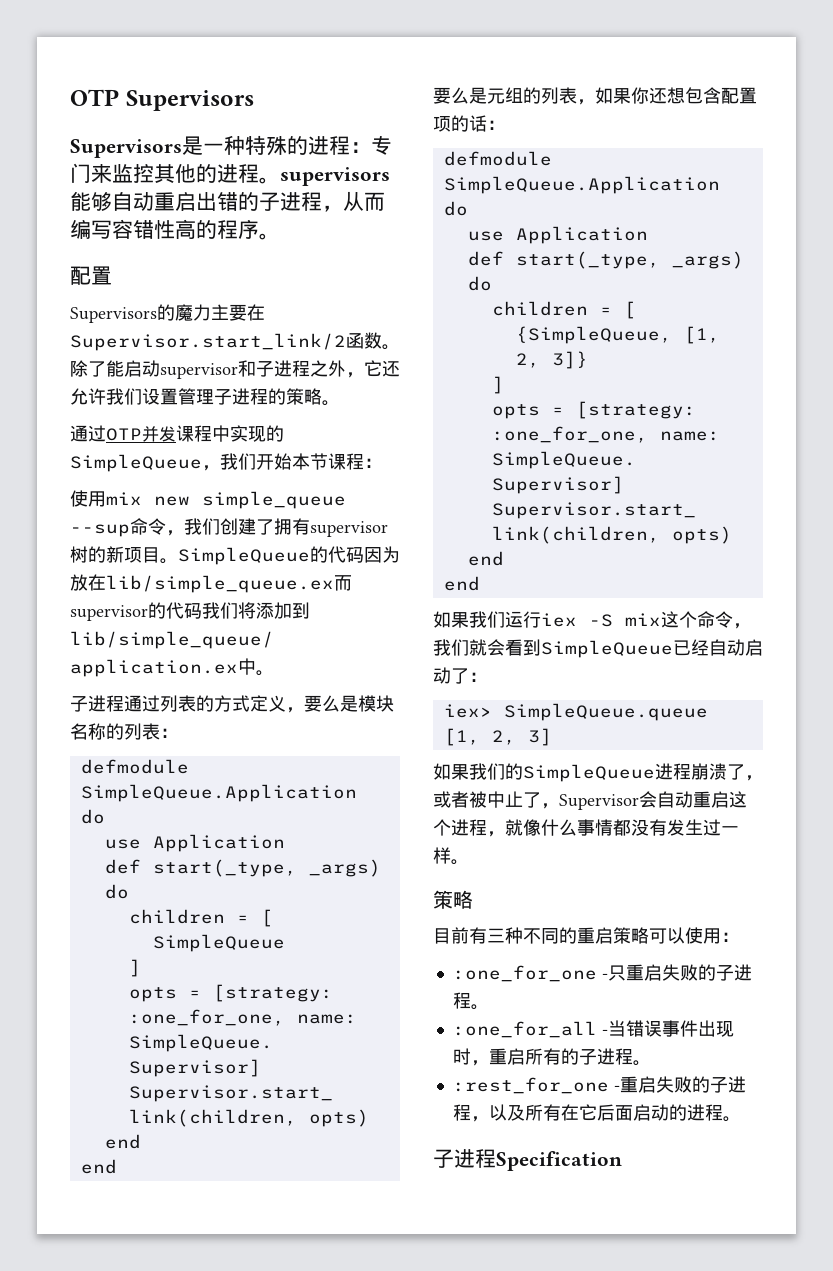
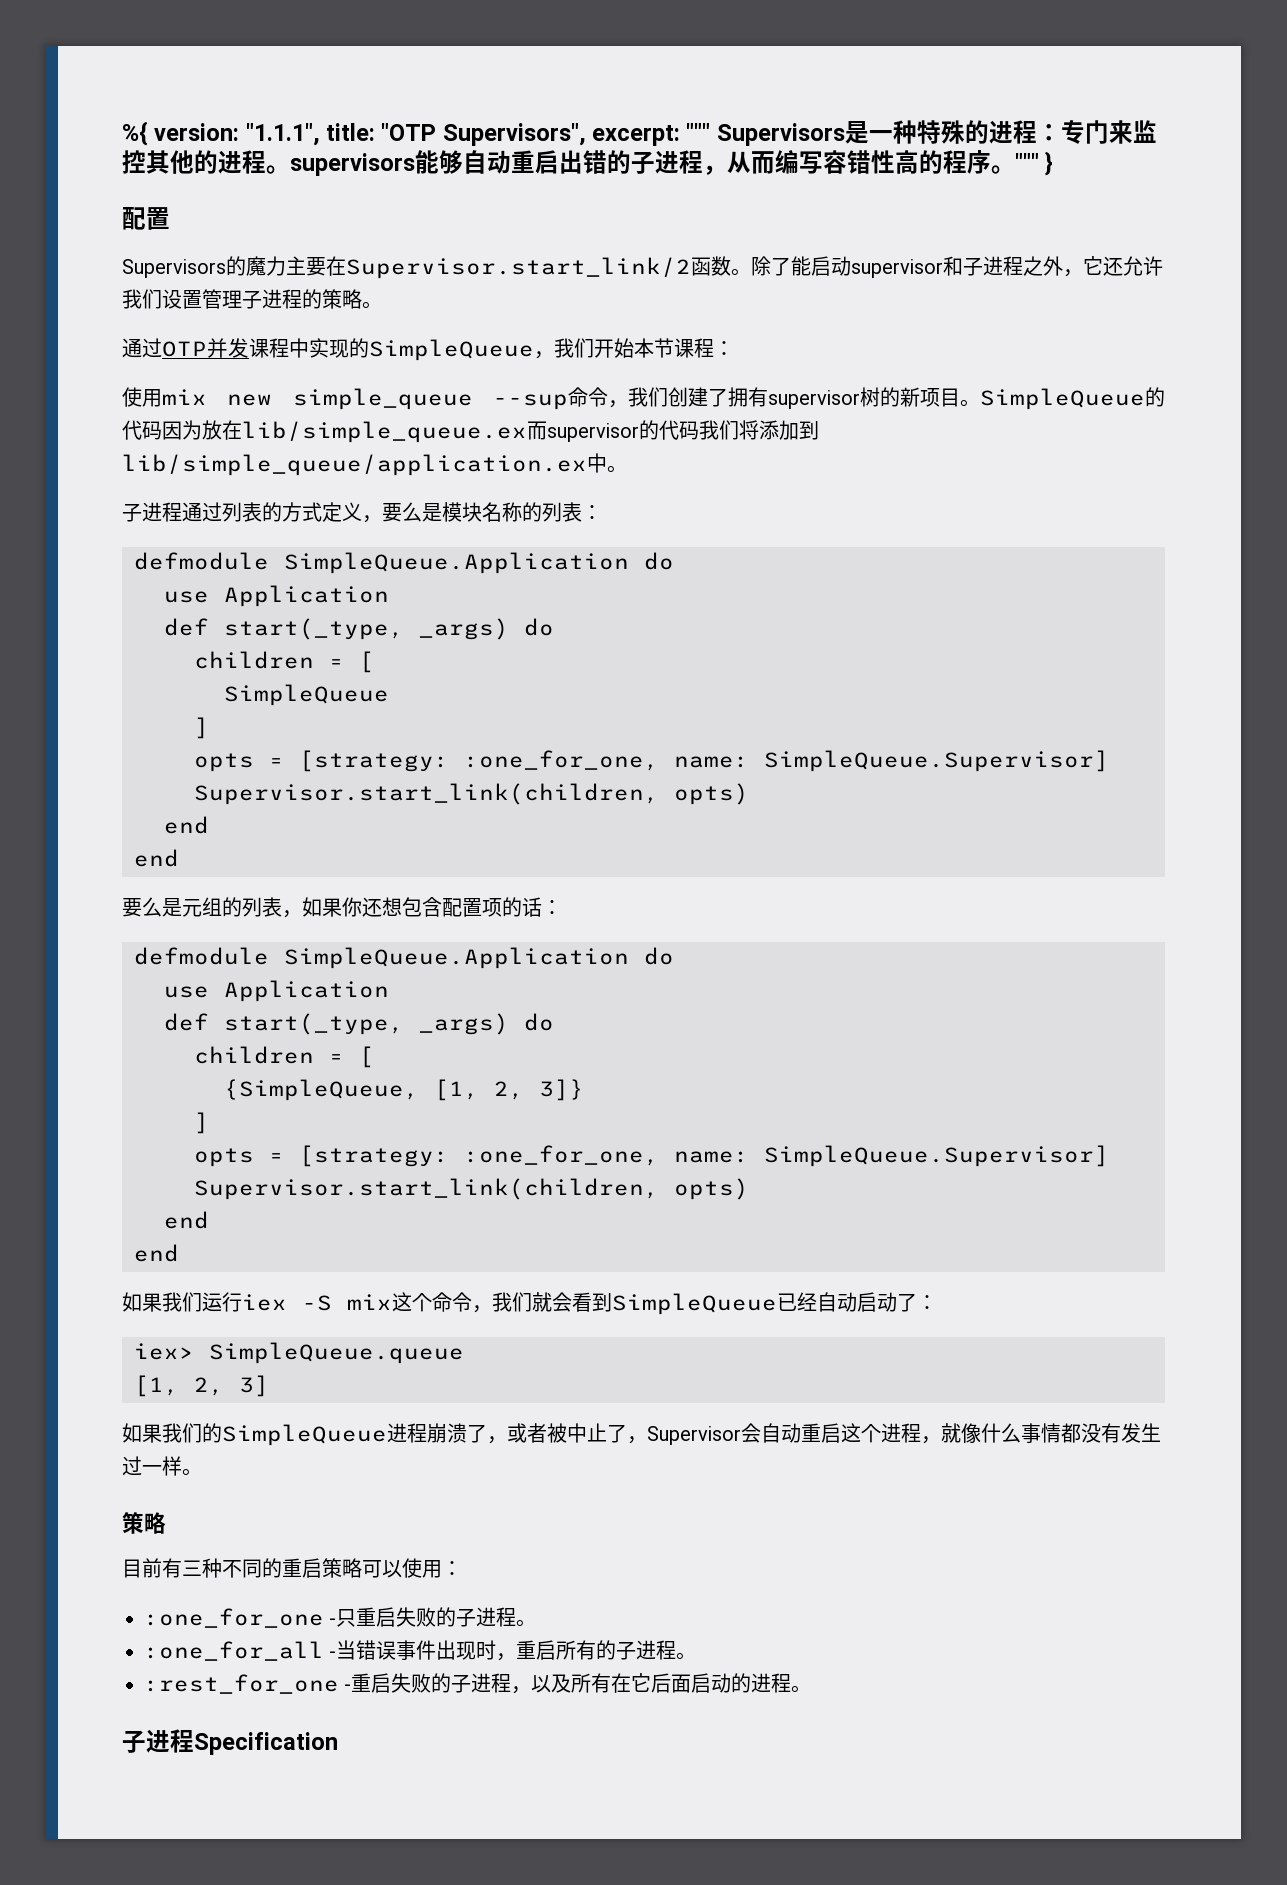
[70,89,254,111] OTP Supervisors // -> [122,121,711,146] %{ version: "1.1.1", title: "OTP Supervisors", excerpt: """
(280, 236) none -> [1015,151,1054,176] """ }

